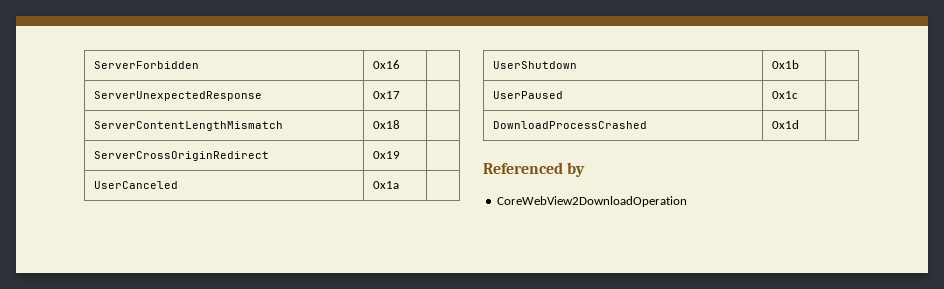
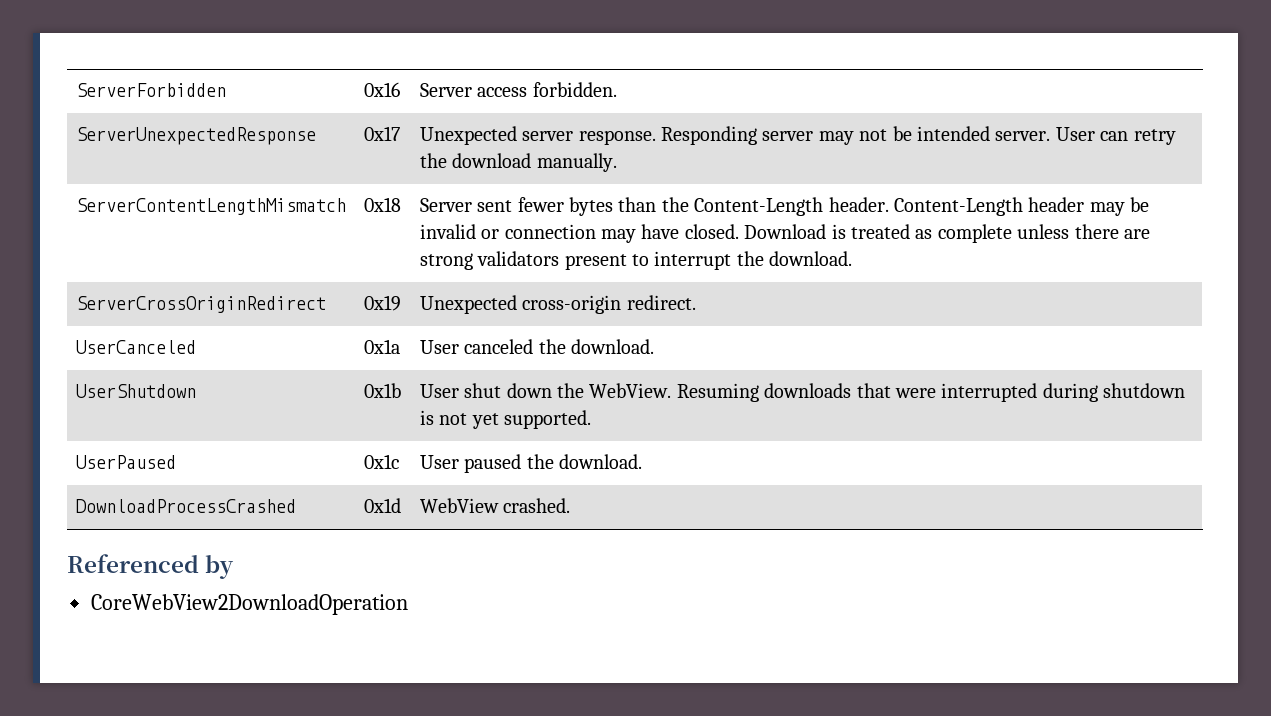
(400, 64) none -> [419,82,617,97] Server access forbidden.
[93,121,283,131] [372,120,400,129] // ServerContentLengthMismatch | 0x18 | -> [419,126,1176,145] [419,153,617,172] [75,198,346,215] [363,197,401,212] [419,197,1150,216] [419,224,1151,243] [419,251,853,270] Unexpected server response. Responding server may not be intended server. User can retry the download manually. // ServerContentLengthMismatch | 0x18 | Server sent fewer bytes than the Content-Length header. Content-Length header may be invalid or connection may have closed. Download is treated as complete unless there are strong validators present to interrupt the download.
(400, 155) none -> [419,295,696,314] Unexpected cross-origin redirect.
[492,61,577,69] [771,60,799,69] [492,91,563,99] [771,91,798,99] // UserShutdown | 0x1b | // UserPaused | 0x1c | -> [419,339,655,354] [75,384,196,398] [363,383,401,398] [419,383,1186,402] [419,410,592,429] [75,455,176,469] [363,454,399,469] [419,454,643,473] User canceled the download. // UserShutdown | 0x1b | User shut down the WebView. Resuming downloads that were interrupted during shutdown is not yet supported. // UserPaused | 0x1c | User paused the download.
(799, 124) none -> [419,498,571,513] WebView crashed.

